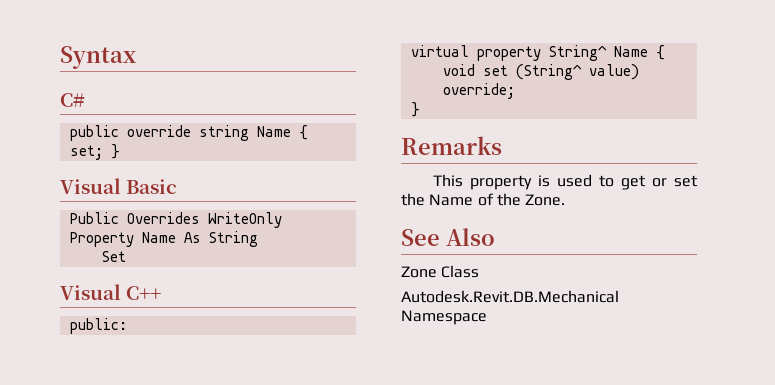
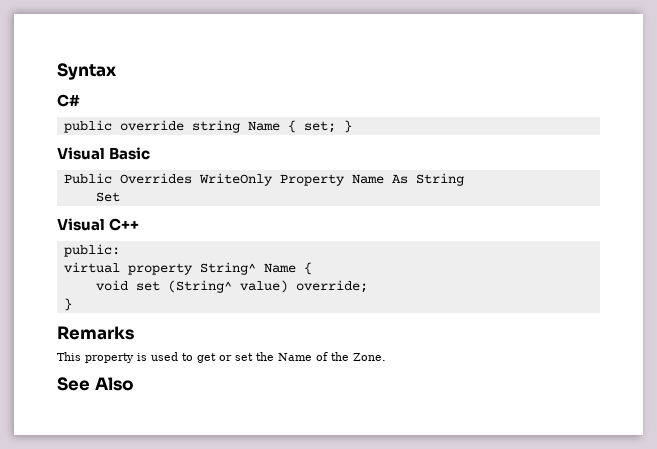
[401,265,480,278] [401,290,619,303] [401,310,487,325] // Zone Class // Autodesk.Revit.DB.Mechanical Namespace -> (134, 384) none

